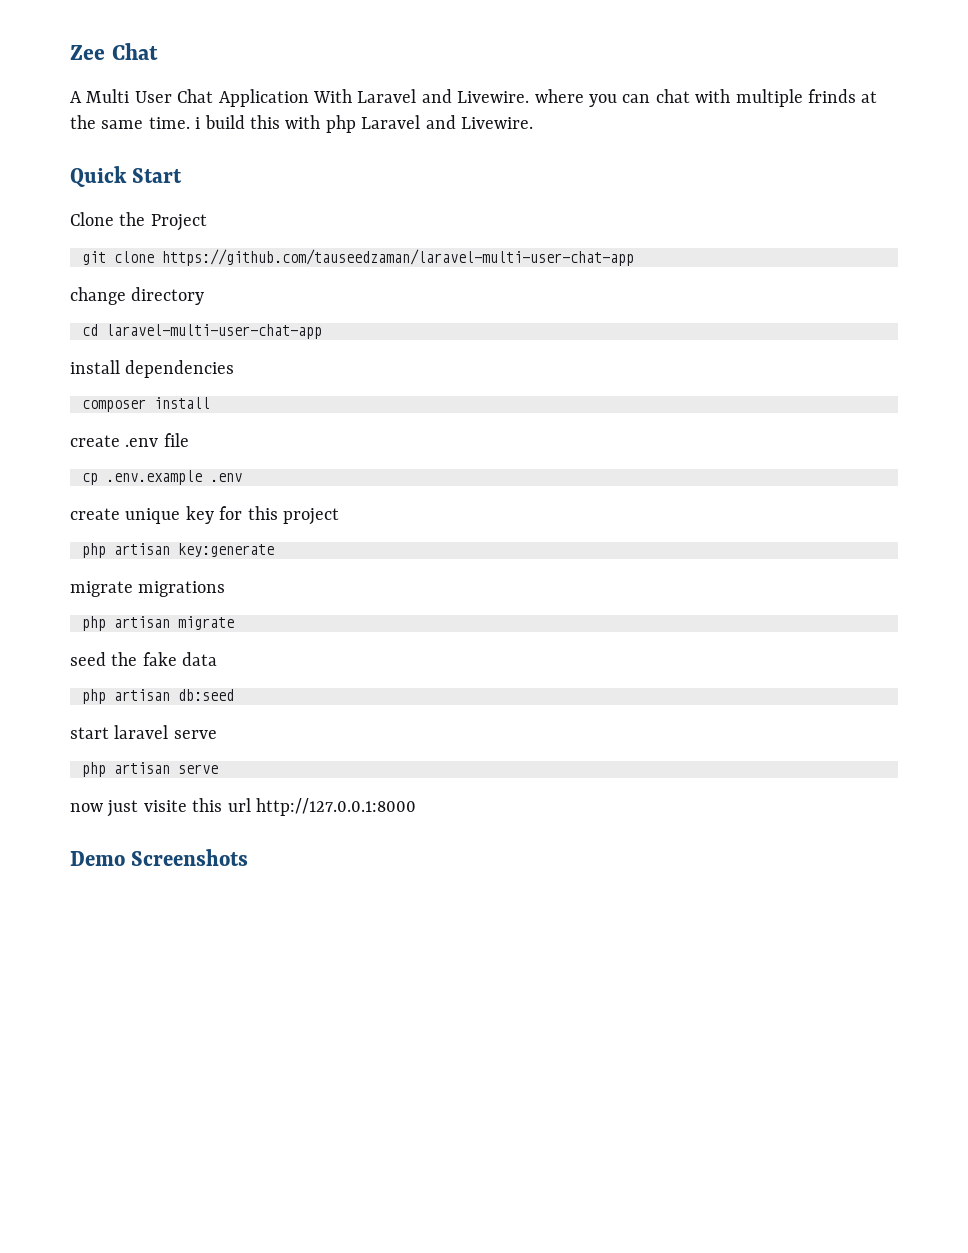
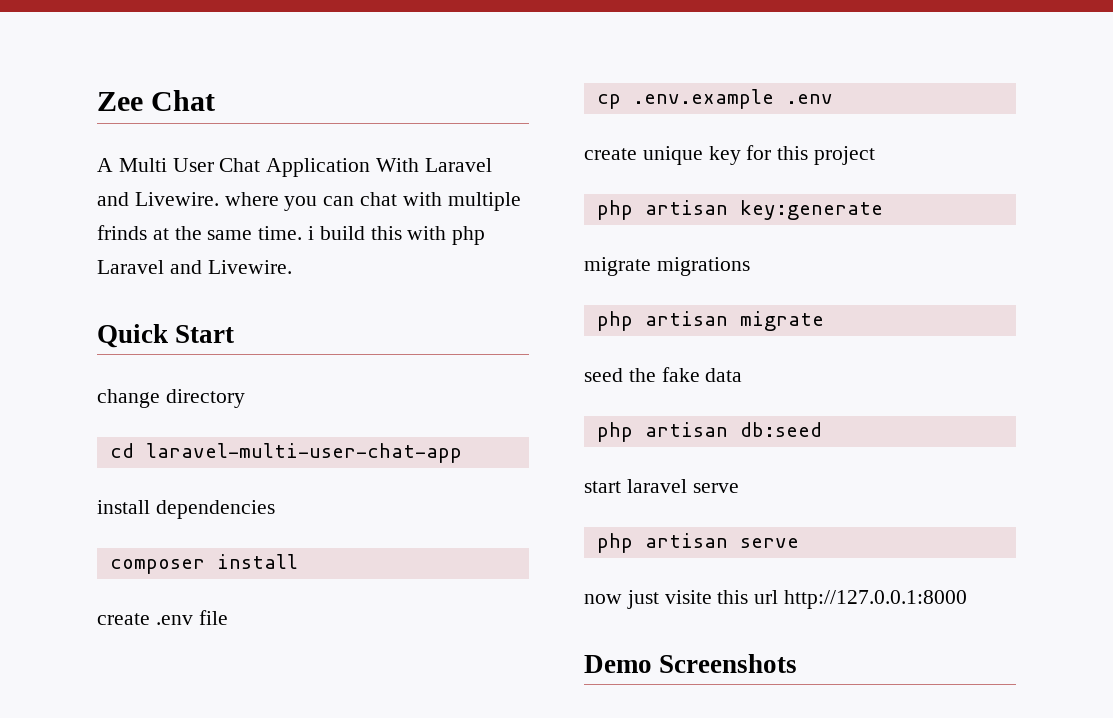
[70,212,207,231] [82,249,634,266] // Clone the Project // git clone https://github.com/tauseedzaman/laravel-multi-user-chat-app -> (235, 334) none

